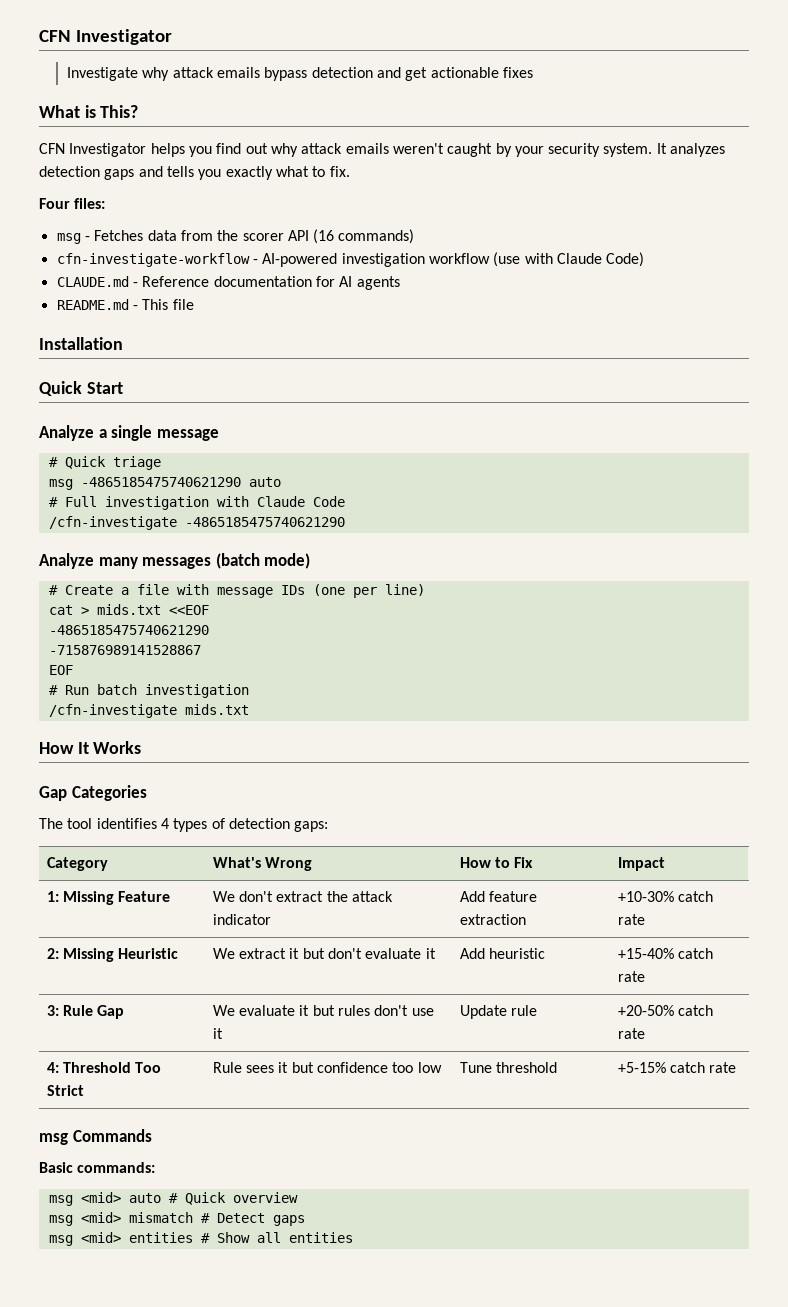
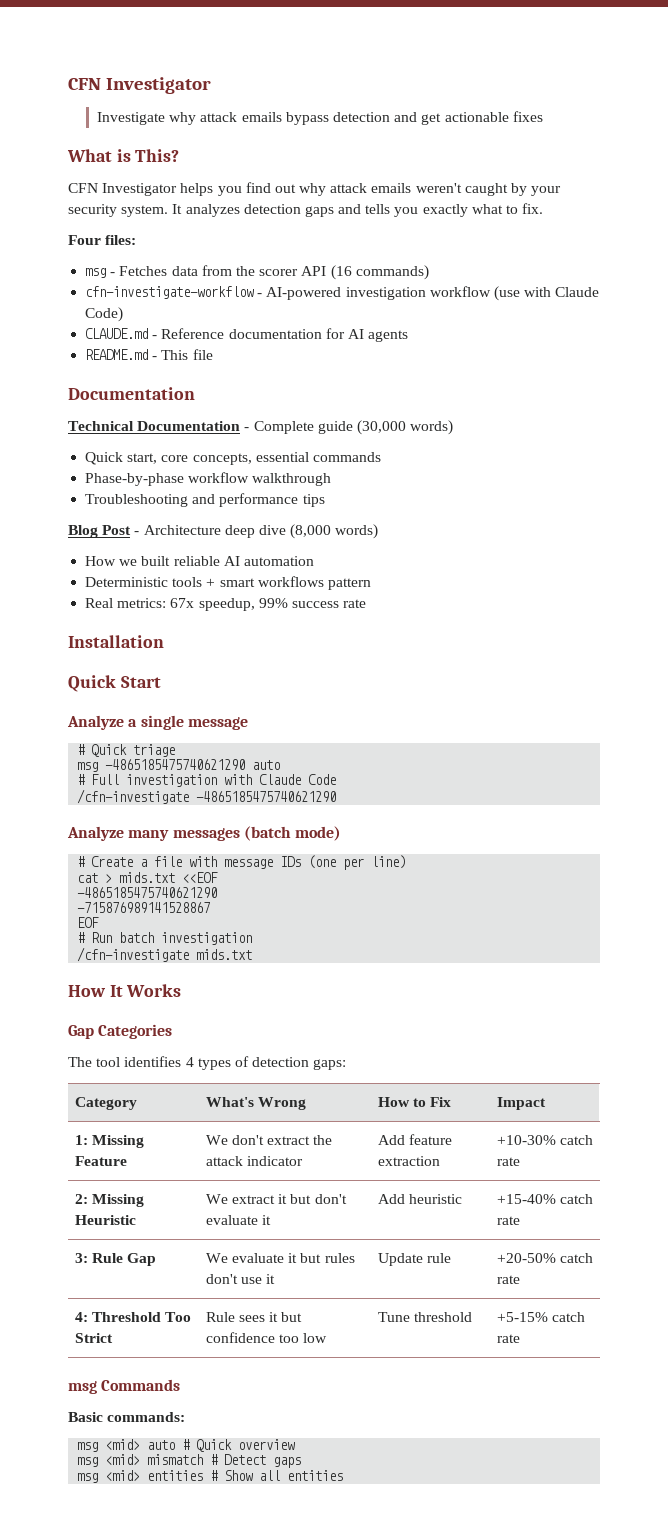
(194, 304) none -> [68,387,195,400] [68,420,454,435] [85,452,381,465] [85,472,332,486] [85,493,325,507] [68,524,379,539] [85,556,314,566] [85,576,371,590] [85,598,367,611] // Documentation // Technical Documentation - Complete guide (30,000 words) // Quick start, core concepts, essential commands // Phase-by-phase workflow walkthrough // Troubleshooting and performance tips // Blog Post - Architecture deep dive (8,000 words) // How we built reliable AI automation // Deterministic tools + smart workflows pattern // Real metrics: 67x speedup, 99% success rate

